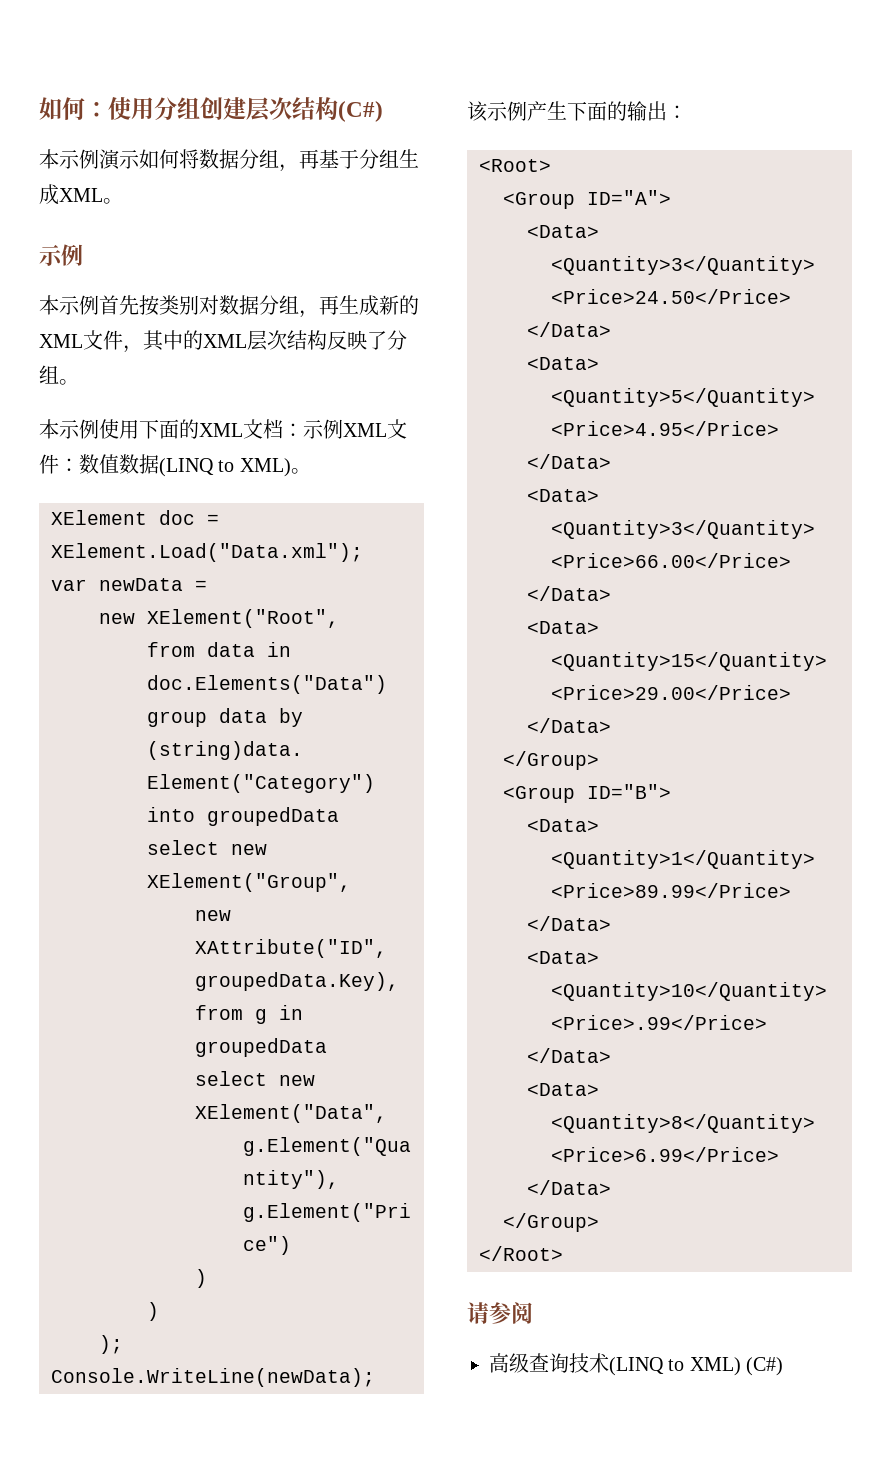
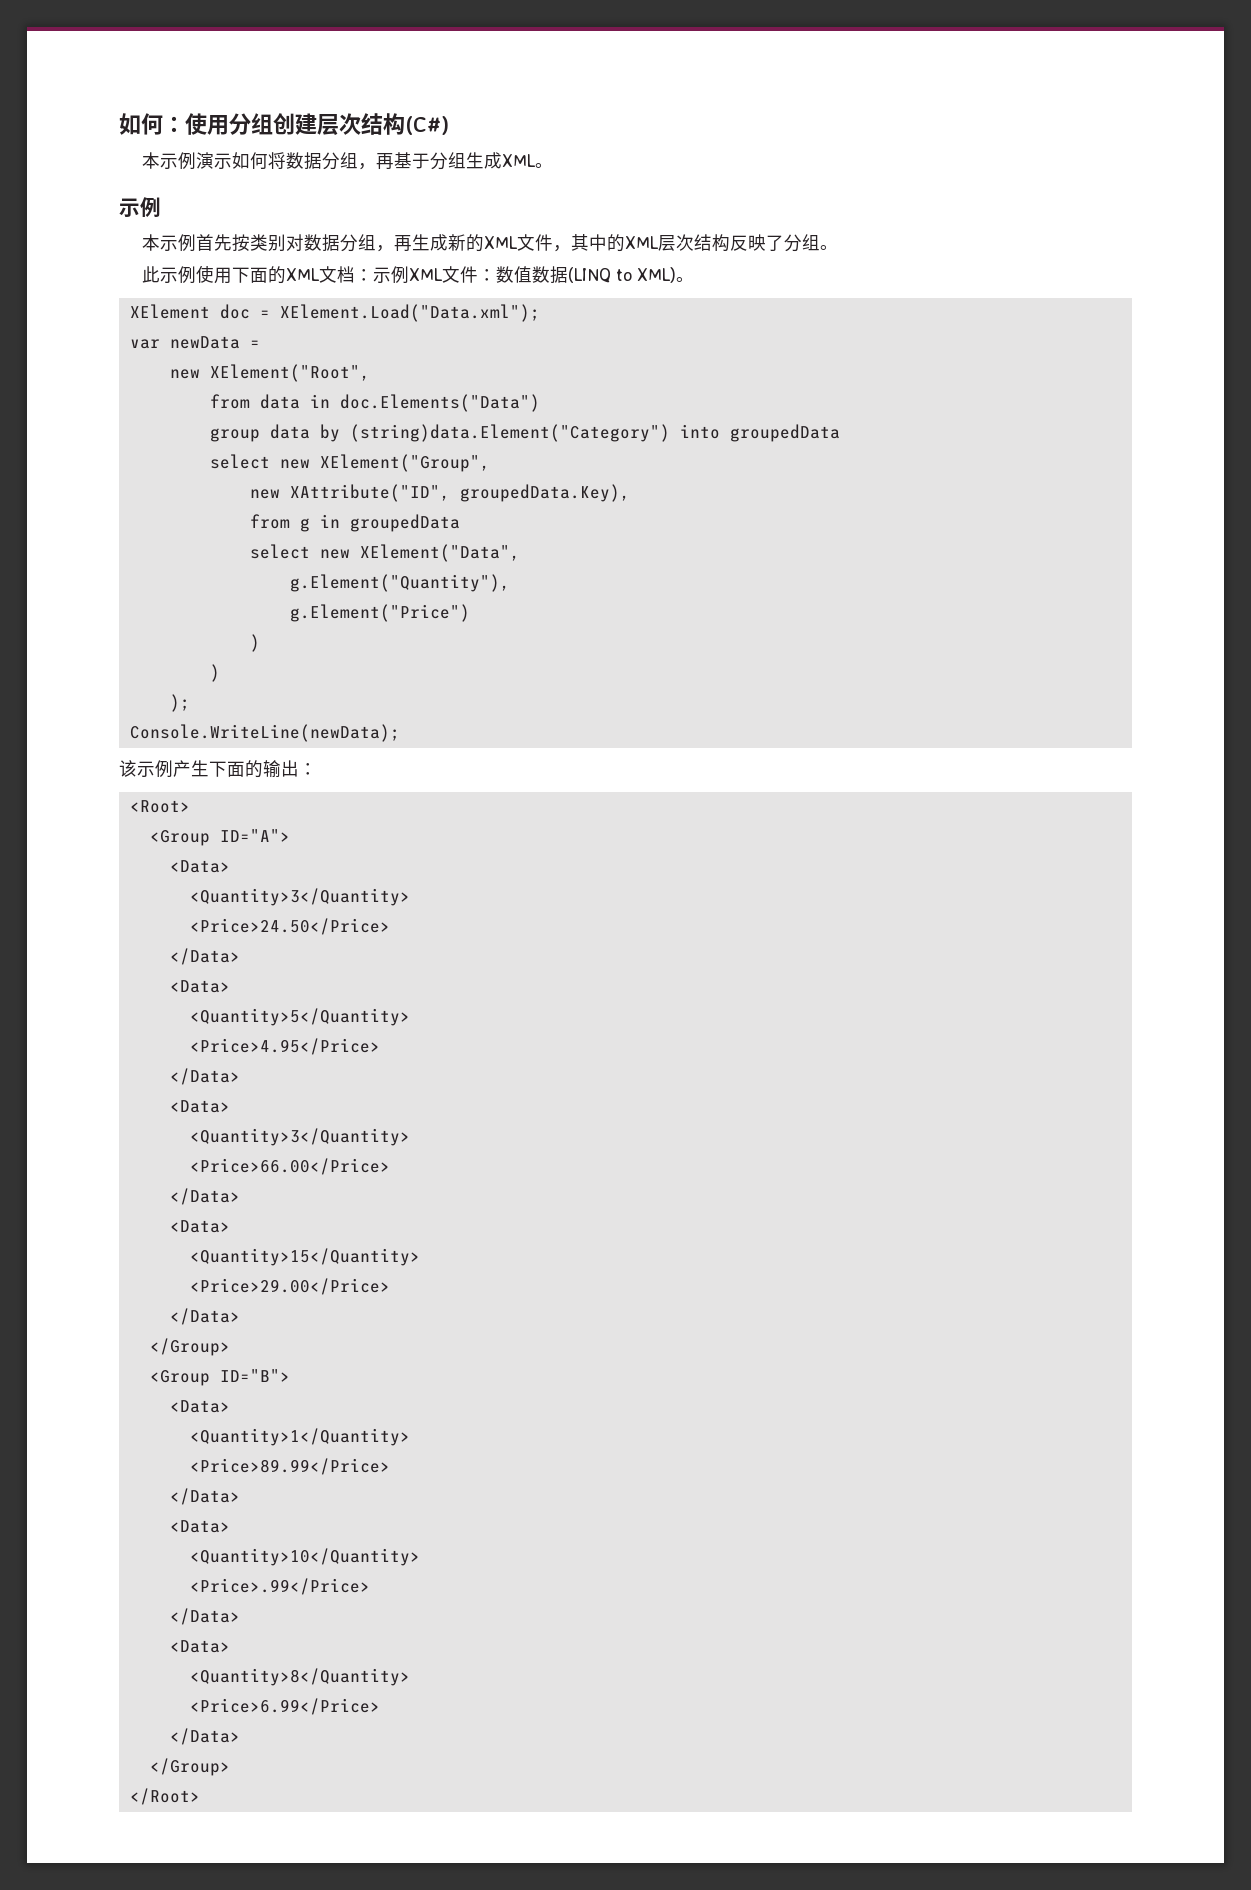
[39,419,59,439] 本 -> [142,266,161,283] 此
[467,1302,533,1324] [489,1353,784,1376] // 请参阅 // 高级查询技术(LINQ to XML) (C#) -> (200, 1796) none

